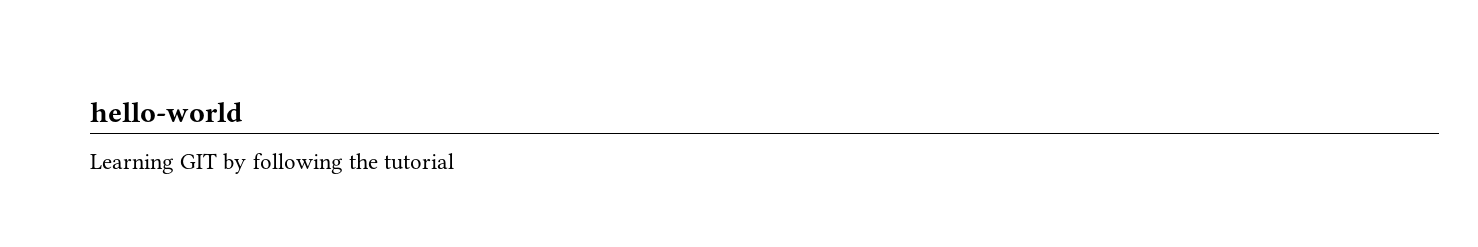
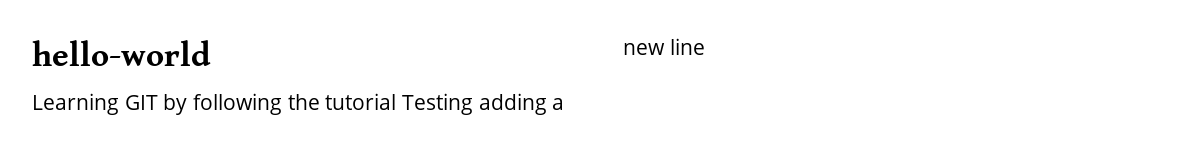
(455, 161) none -> [402,93,565,115] [623,38,705,55] Testing adding a new line

